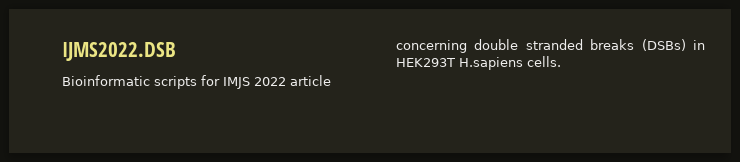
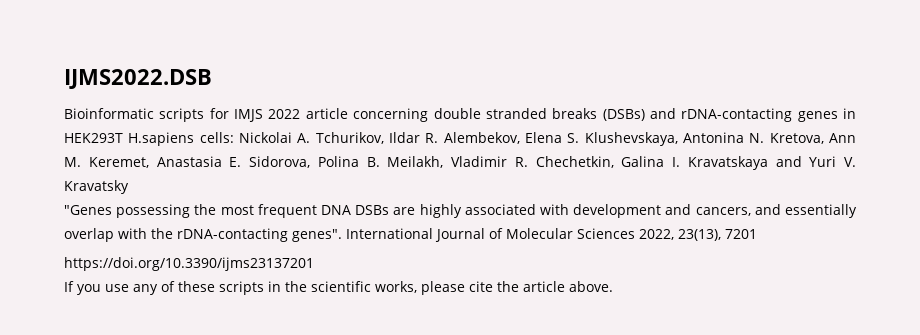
[693,40,705,50] [396,56,561,70] in HEK293T H.sapiens cells. -> [649,108,857,122] [64,132,857,146] [64,156,856,170] [64,180,129,194] [64,204,858,218] [64,228,757,242] [64,257,314,271] [64,281,613,295] and rDNA-contacting genes in HEK293T H.sapiens cells: Nickolai A. Tchurikov, Ildar R. Alembekov, Elena S. Klushevskaya, Antonina N. Kretova, Ann M. Keremet, Anastasia E. Sidorova, Polina B. Meilakh, Vladimir R. Chechetkin, Galina I. Kravatskaya and Yuri V. Kravatsky // "Genes possessing the most frequent DNA DSBs are highly associated with development and cancers, and essentially overlap with the rDNA-contacting genes". International Journal of Molecular Sciences 2022, 23(13), 7201 // https://doi.org/10.3390/ijms23137201 // If you use any of these scripts in the scientific works, please cite the article above.

